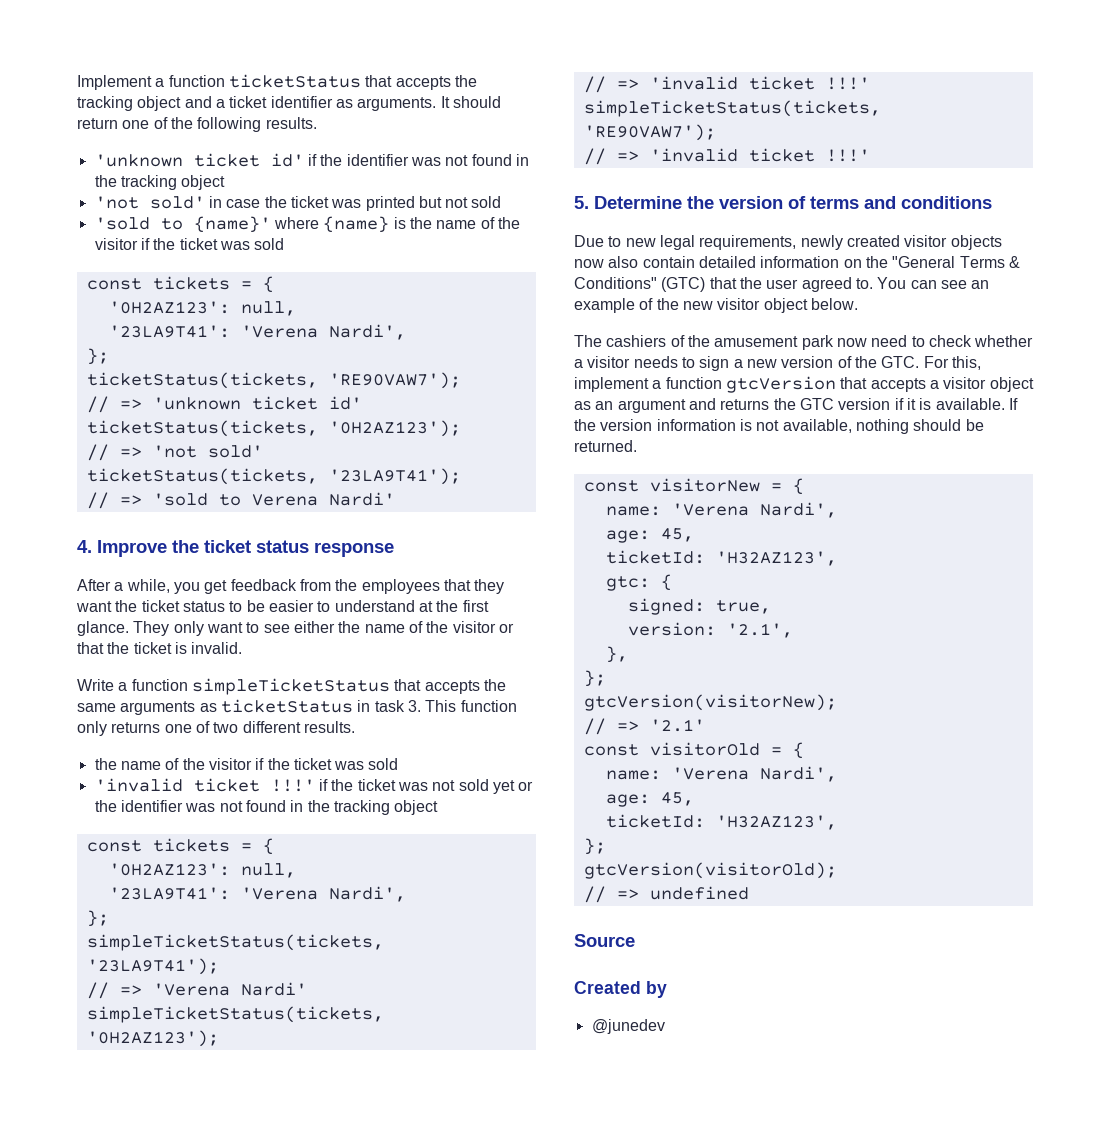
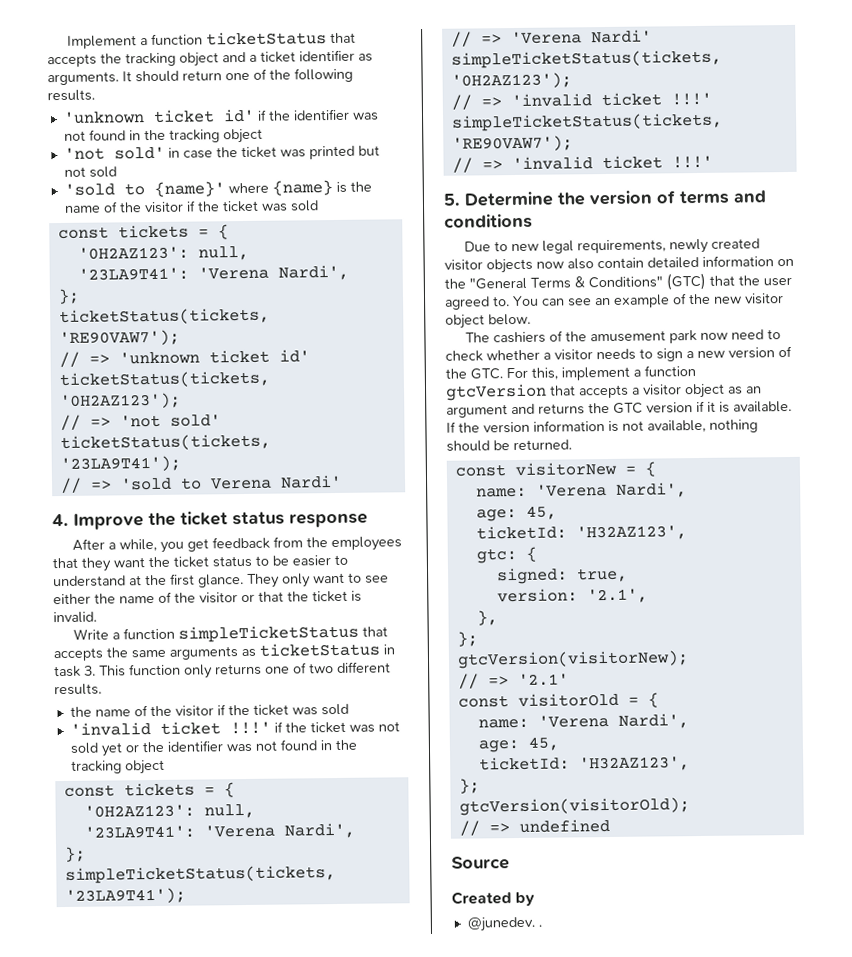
[591,1019,665,1034] @junedev -> [466,916,542,932] @junedev. .

